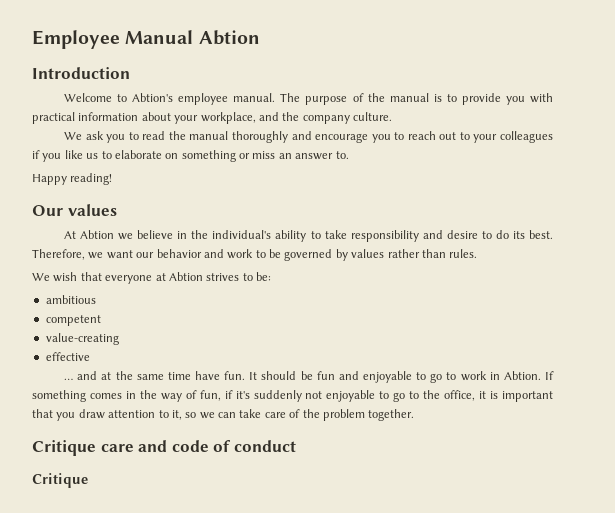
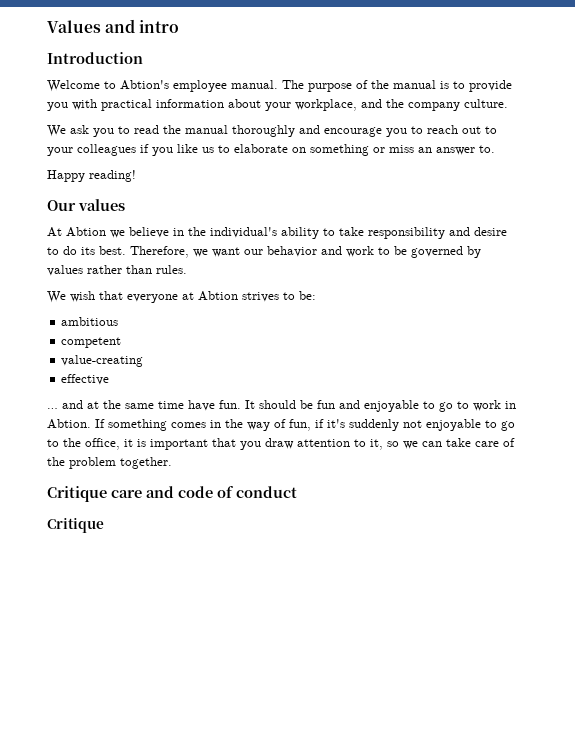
[32,30,260,49] Employee Manual Abtion -> [47,19,180,33] Values and intro

